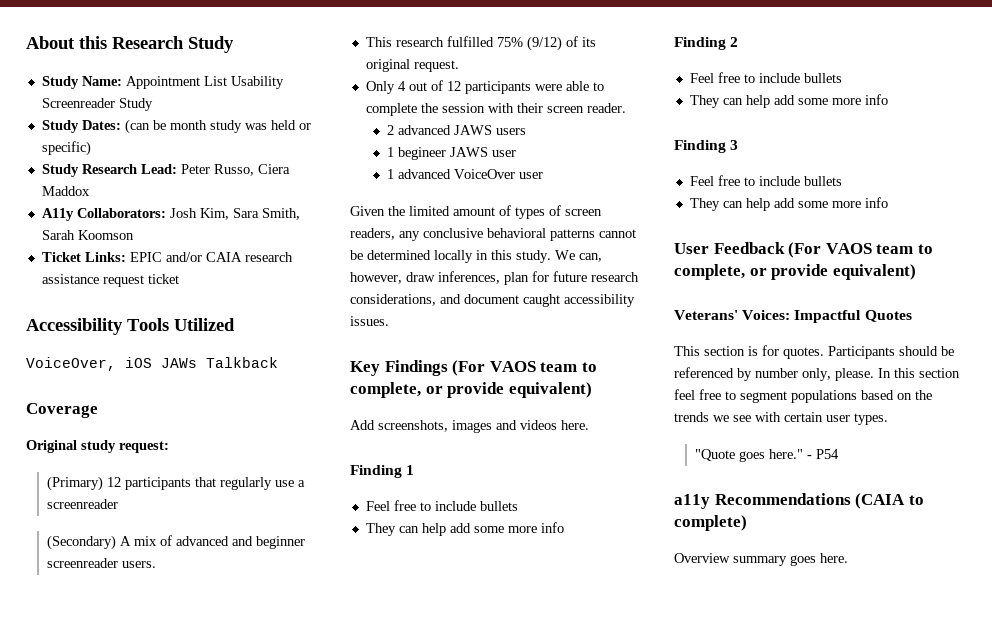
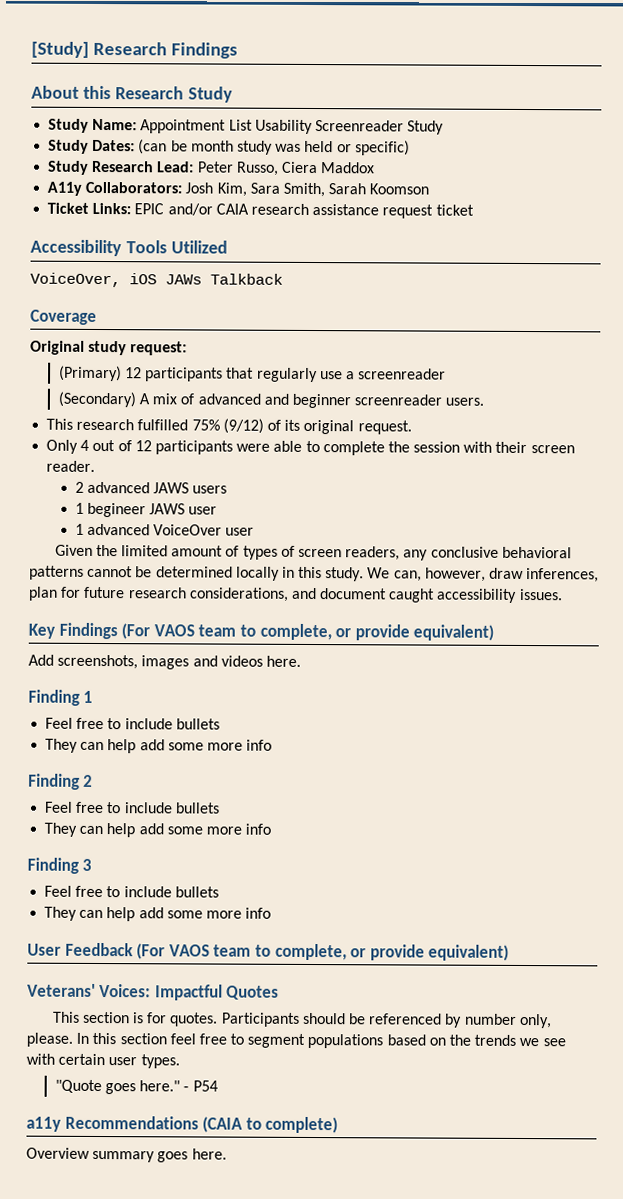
(26, 42) none -> [31,41,239,59] [Study] Research Findings //

